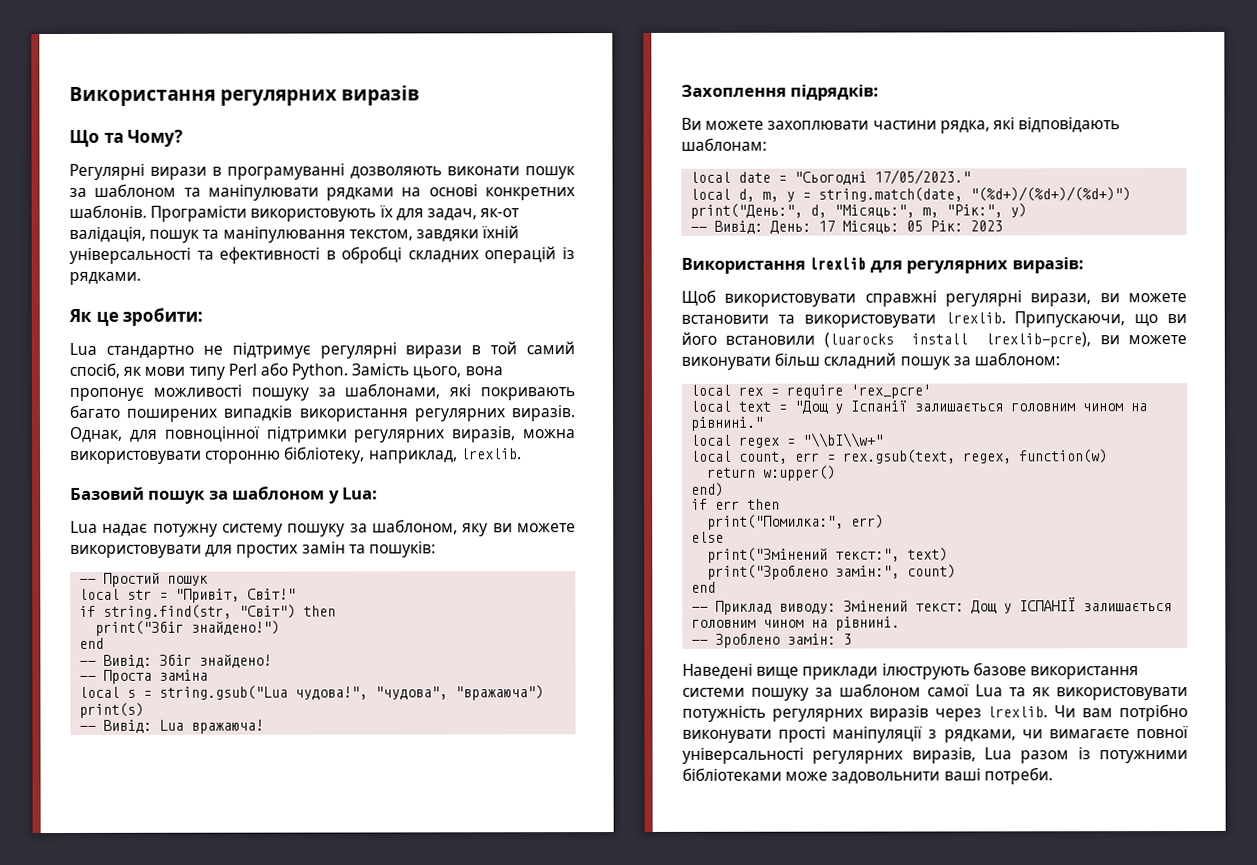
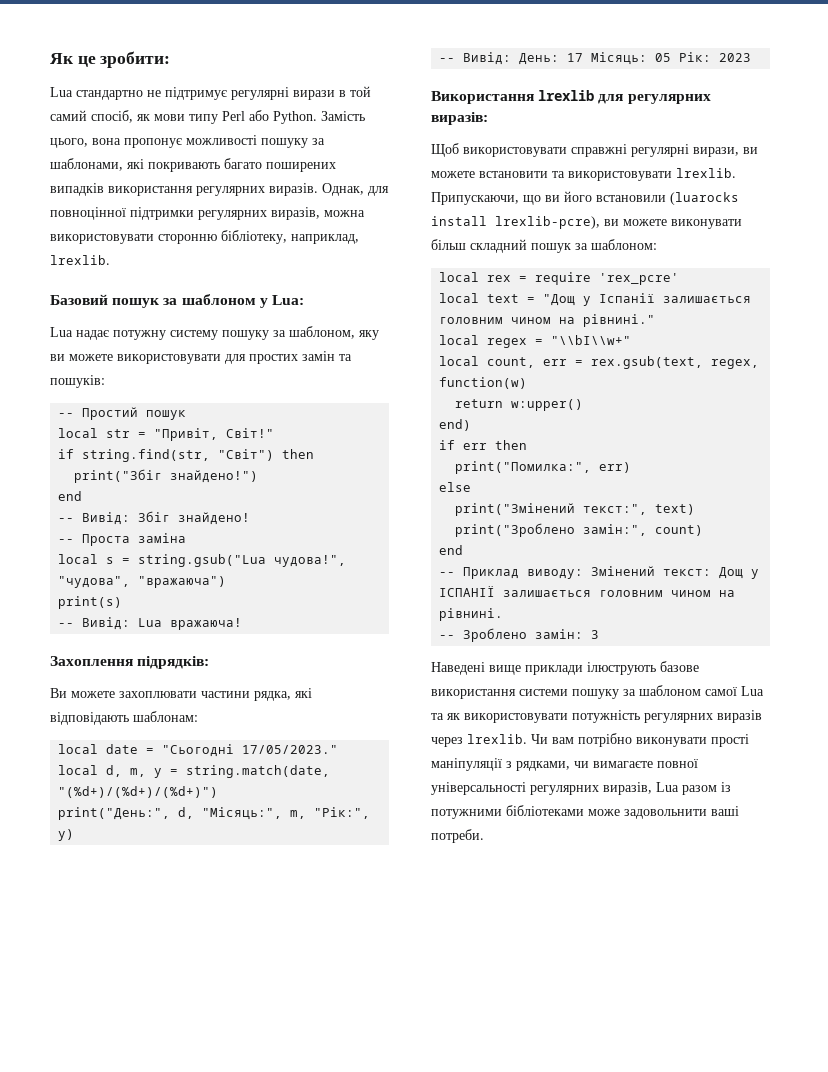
[69,85,421,106] [69,129,184,147] [69,163,576,180] [69,183,575,201] [69,204,521,222] [69,225,520,243] [69,246,575,264] [69,271,141,285] Використання регулярних виразів // Що та Чому? // Регулярні вирази в програмуванні дозволяють виконати пошук за шаблоном та маніпулювати рядками на основі конкретних шаблонів. Програмісти використовують їх для задач, як-от валідація, пошук та маніпулювання текстом, завдяки їхній універсальності та ефективності в обробці складних операцій із рядками. // -> (50, 58) none

